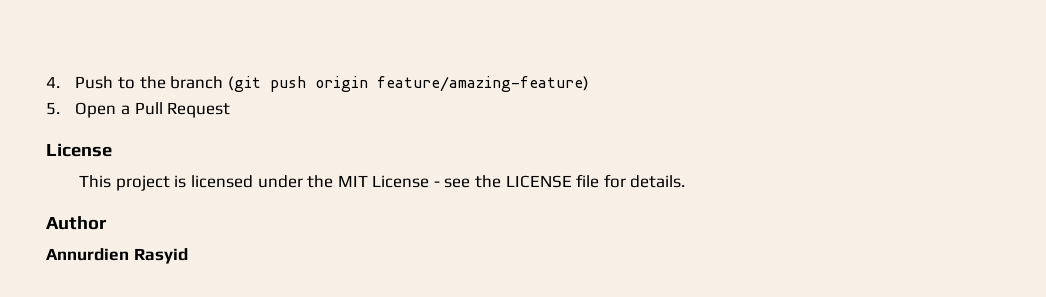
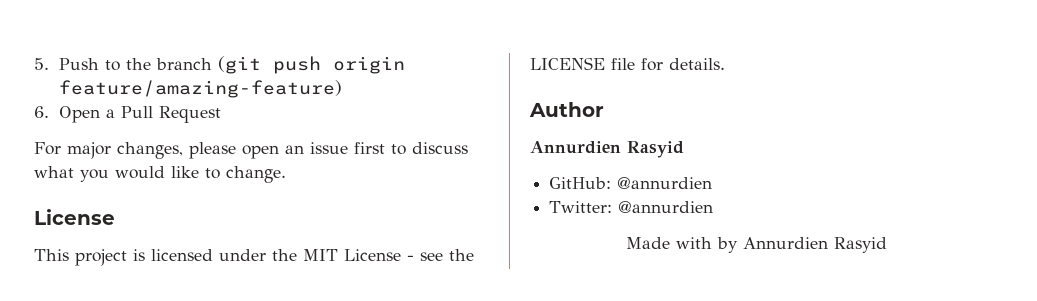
[46,76,60,88] 4. -> [34,58,49,70] 5.
[46,102,60,115] 5. -> [34,106,49,118] 6.
(231, 110) none -> [34,142,468,159] [34,166,286,183] // For major changes, please open an issue first to discuss what you would like to change.
(188, 256) none -> [549,177,713,189] [549,201,714,213] [626,237,887,253] // GitHub: @annurdien // Twitter: @annurdien // Made with by Annurdien Rasyid

